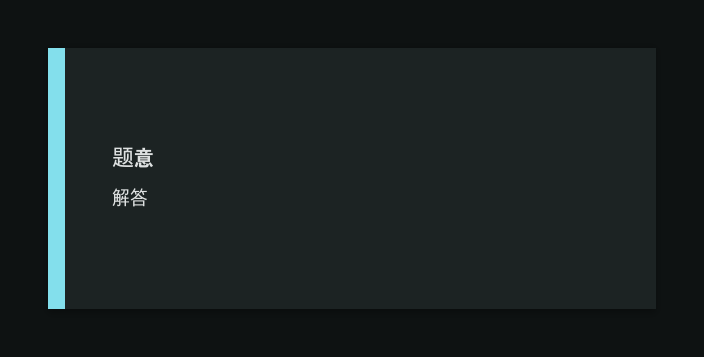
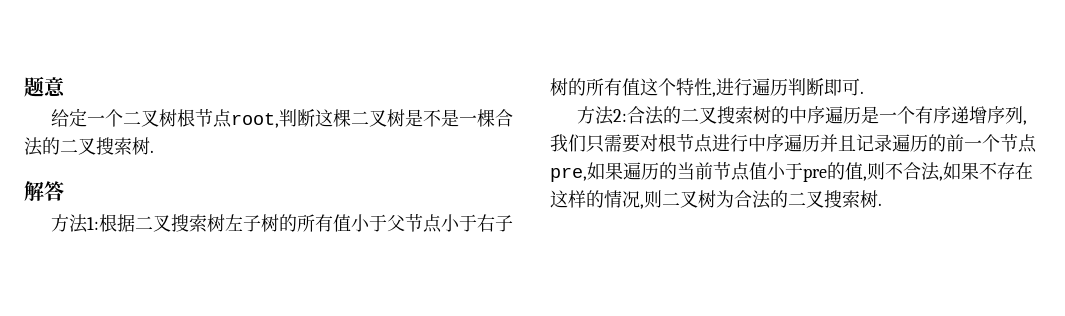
[112,188,148,207] 解答 -> [51,108,514,128] [24,137,154,156] [24,181,64,201] [51,214,514,233] [550,78,864,97] [577,106,1028,125] [550,134,1037,153] [550,162,1033,182] [550,190,882,209] 给定一个二叉树根节点root,判断这棵二叉树是不是一棵合法的二叉搜索树. // 解答 // 方法1:根据二叉搜索树左子树的所有值小于父节点小于右子树的所有值这个特性,进行遍历判断即可. // 方法2:合法的二叉搜索树的中序遍历是一个有序递增序列,我们只需要对根节点进行中序遍历并且记录遍历的前一个节点pre,如果遍历的当前节点值小于pre的值,则不合法,如果不存在这样的情况,则二叉树为合法的二叉搜索树.

